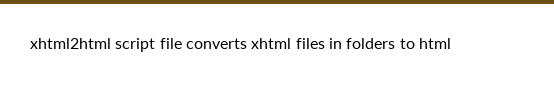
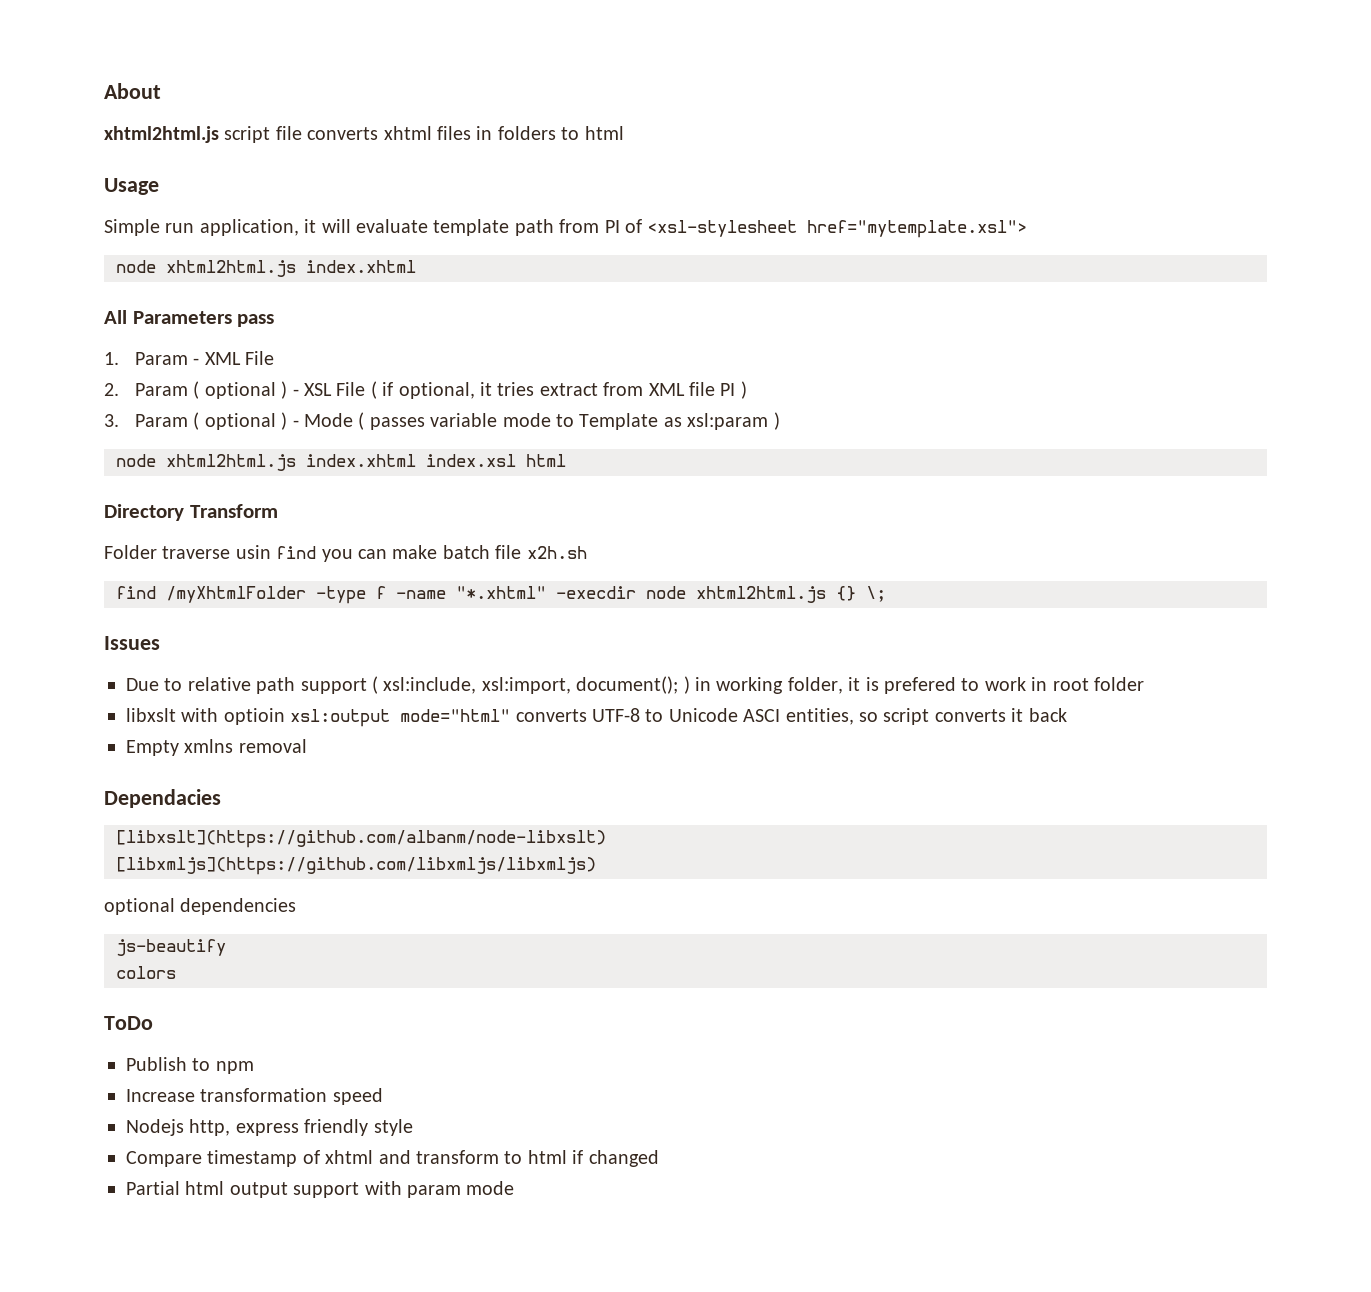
[30,38,111,49] xhtml2html -> [104,83,161,99] [104,126,219,143] About // xhtml2html.js
(451, 43) none -> [104,178,159,195] [104,219,1028,238] [116,260,416,277] [104,310,275,327] [104,351,275,365] [104,381,747,399] [104,412,780,430] [116,454,566,471] [104,504,278,521] [104,545,587,562] [116,586,886,604] [104,636,160,650] [126,676,1144,694] [126,708,1067,727] [126,739,307,756] [104,789,221,808] [116,830,606,848] [116,857,596,875] [104,898,297,915] [116,939,226,956] [116,966,176,979] [104,1016,153,1030] [126,1057,254,1074] [126,1088,383,1105] [126,1119,413,1136] [126,1150,659,1167] [126,1181,515,1198] // Usage // Simple run application, it will evaluate template path from PI of <xsl-stylesheet href="mytemplate.xsl"> // node xhtml2html.js index.xhtml // All Parameters pass // 1. Param - XML File // 2. Param ( optional ) - XSL File ( if optional, it tries extract from XML file PI ) // 3. Param ( optional ) - Mode ( passes variable mode to Template as xsl:param ) // node xhtml2html.js index.xhtml index.xsl html // Directory Transform // Folder traverse usin find you can make batch file x2h.sh // find /myXhtmlFolder -type f -name "*.xhtml" -execdir node xhtml2html.js {} \; // Issues // Due to relative path support ( xsl:include, xsl:import, document(); ) in working folder, it is prefered to work in root folder // libxslt with optioin xsl:output mode="html" converts UTF-8 to Unicode ASCI entities, so script converts it back // Empty xmlns removal // Dependacies // [libxslt](https://github.com/albanm/node-libxslt) // [libxmljs](https://github.com/libxmljs/libxmljs) // optional dependencies // js-beautify // colors // ToDo // Publish to npm // Increase transformation speed // Nodejs http, express friendly style // Compare timestamp of xhtml and transform to html if changed // Partial html output support with param mode

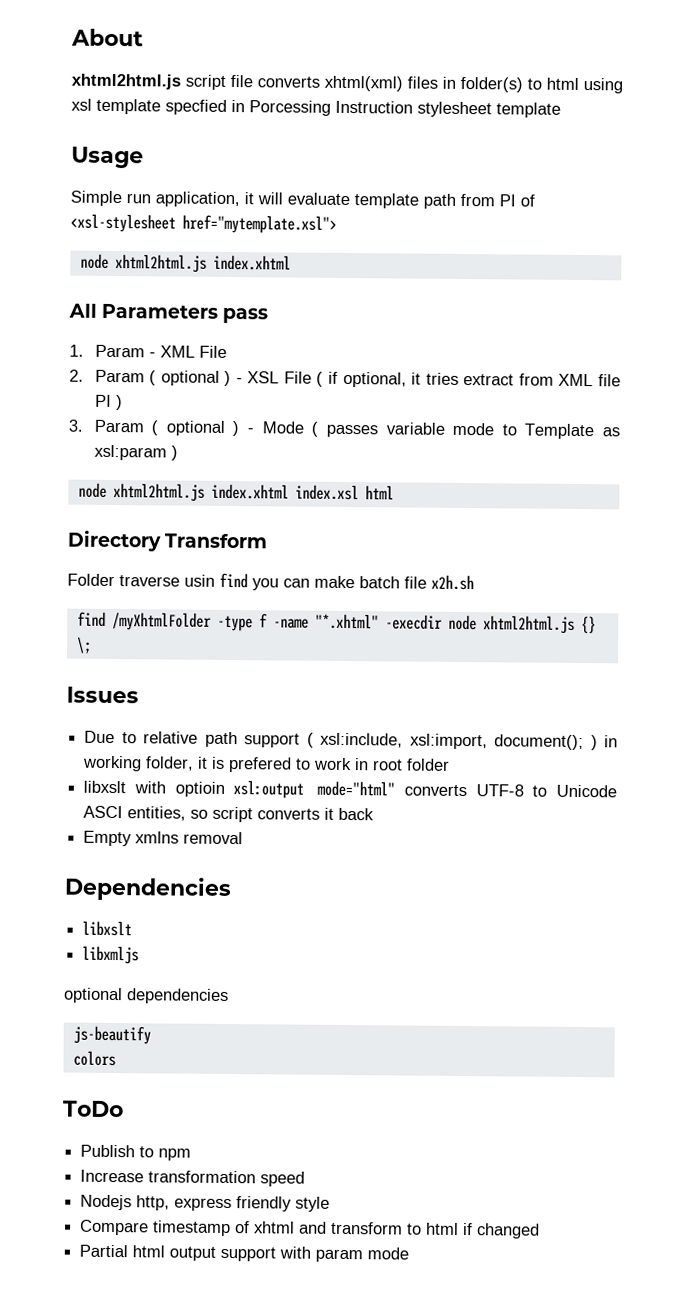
[383,126,432,140] xhtml -> [324,75,403,92] xhtml(xml)
[497,126,624,140] folders to html -> [460,76,623,94] [71,98,561,118] folder(s) to html using xsl template specfied in Porcessing Instruction stylesheet template
[104,789,221,808] [116,830,606,848] [116,857,596,875] Dependacies // [libxslt](https://github.com/albanm/node-libxslt) // [libxmljs](https://github.com/libxmljs/libxmljs) -> [64,876,232,902] [82,920,133,937] [82,945,140,965] Dependencies // libxslt // libxmljs

